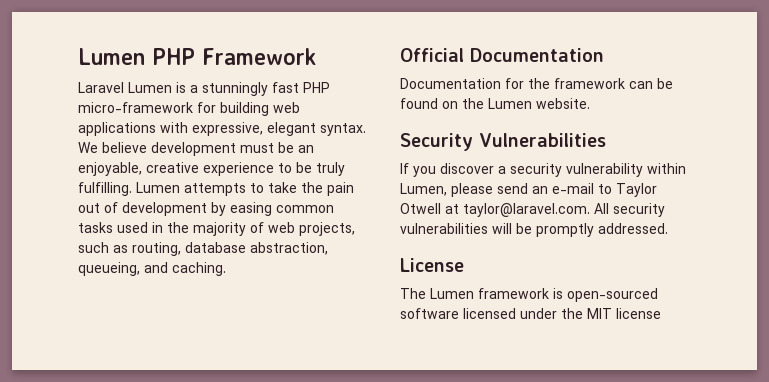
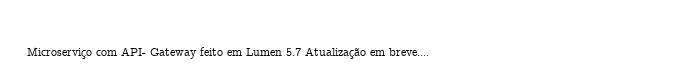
[78,48,316,65] [78,82,330,96] [78,102,300,116] [78,122,366,136] [78,142,314,156] [78,162,345,176] [78,182,354,196] [78,202,334,216] [78,222,355,236] [78,242,328,256] [78,262,226,276] [400,48,604,62] [400,78,673,89] [400,98,590,109] [400,133,606,151] [400,163,686,177] [400,183,657,197] [400,203,665,217] [400,223,668,237] [400,258,464,272] [400,288,658,302] [400,308,661,319] Lumen PHP Framework // Laravel Lumen is a stunningly fast PHP micro-framework for building web applications with expressive, elegant syntax. We believe development must be an enjoyable, creative experience to be truly fulfilling. Lumen attempts to take the pain out of development by easing common tasks used in the majority of web projects, such as routing, database abstraction, queueing, and caching. // Official Documentation // Documentation for the framework can be found on the Lumen website. // Security Vulnerabilities // If you discover a security vulnerability within Lumen, please send an e-mail to Taylor Otwell at taylor@laravel.com. All security vulnerabilities will be promptly addressed. // License // The Lumen framework is open-sourced software licensed under the MIT license -> [27,47,429,59] Microserviço com API- Gateway feito em Lumen 5.7 Atualização em breve....

